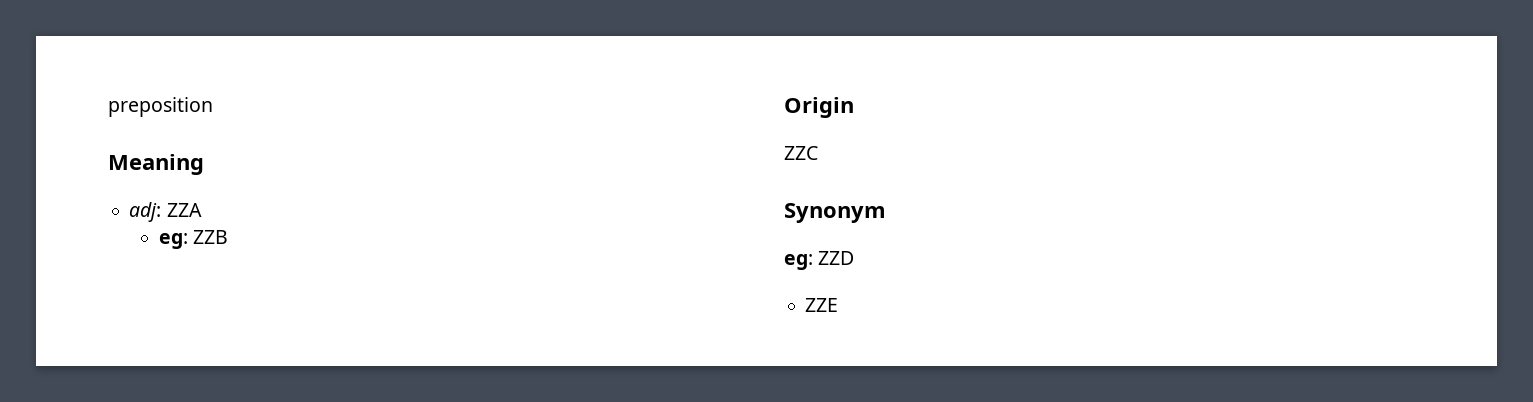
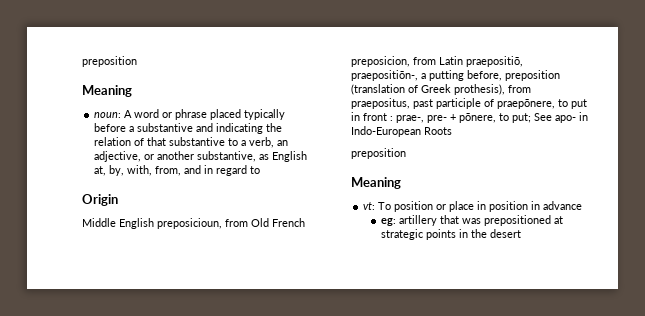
[108,97,213,117] [108,154,204,175] [129,202,202,222] [158,230,229,249] [784,97,854,118] [784,146,818,160] [784,203,886,223] [784,251,855,270] [805,298,839,312] preposition // Meaning // adj: ZZA // eg: ZZB // Origin // ZZC // Synonym // eg: ZZD // ZZE -> [82,56,137,67] [82,85,132,97] [94,109,286,120] [94,123,283,134] [94,137,289,148] [94,151,308,162] [94,165,261,176] [82,194,118,206] [82,218,305,229] [351,56,523,67] [351,70,560,81] [351,84,531,95] [351,98,587,109] [351,112,588,123] [351,126,452,137] [351,148,406,159] [351,177,401,189] [363,201,583,212] [381,215,564,226] [381,229,522,240] preposition // Meaning // noun: A word or phrase placed typically before a substantive and indicating the relation of that substantive to a verb, an adjective, or another substantive, as English at, by, with, from, and in regard to // Origin // Middle English preposicioun, from Old French preposicion, from Latin praepositiō, praepositiōn-, a putting before, preposition (translation of Greek prothesis), from praepositus, past participle of praepōnere, to put in front : prae-, pre- + pōnere, to put; See apo- in Indo-European Roots // preposition // Meaning // vt: To position or place in position in advance // eg: artillery that was prepositioned at strategic points in the desert

